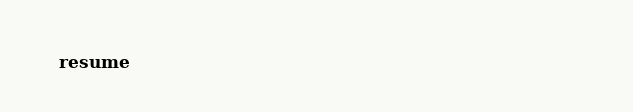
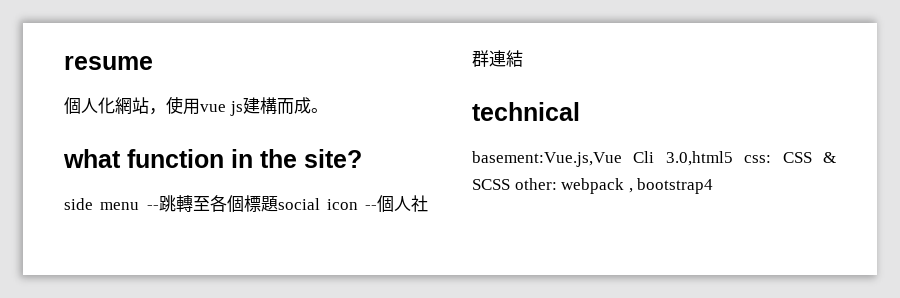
(130, 63) none -> [64,96,328,116] [63,149,362,168] [64,195,428,212] [472,50,523,67] [472,102,580,121] [472,151,836,167] [472,178,714,194] // 個人化網站，使用vue js建構而成。 // what function in the site? // side menu --跳轉至各個標題social icon --個人社群連結 // technical // basement:Vue.js,Vue Cli 3.0,html5 css: CSS & SCSS other: webpack , bootstrap4

